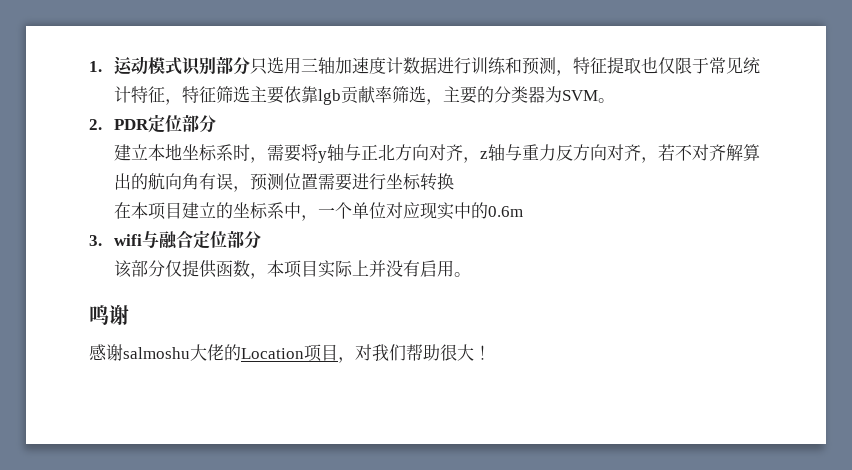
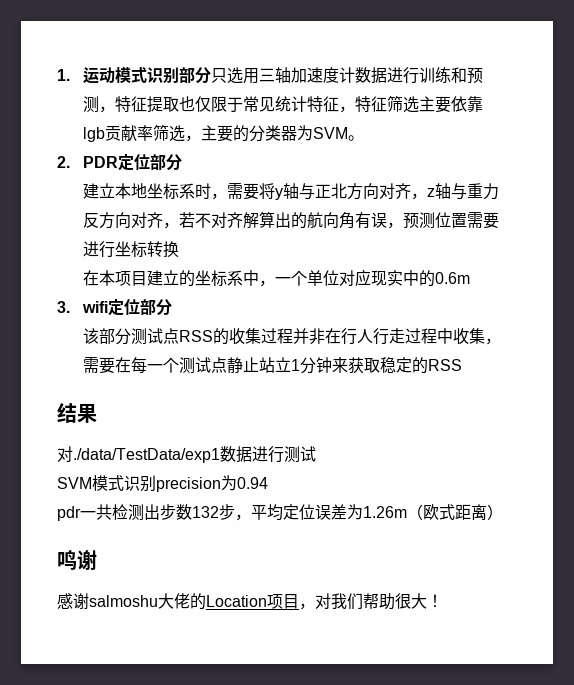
[141,230,193,250] 与融合 -> (108, 307) none
[164,260,471,279] 仅提供函数，本项目实际上并没有启用。 -> [130,328,501,345] [82,357,462,374] [57,403,97,423] [57,446,316,463] [57,475,268,492] [57,504,503,521] 测试点RSS的收集过程并非在行人行走过程中收集，需要在每一个测试点静止站立1分钟来获取稳定的RSS // 结果 // 对./data/TestData/exp1数据进行测试 // SVM模式识别precision为0.94 // pdr一共检测出步数132步，平均定位误差为1.26m（欧式距离）

